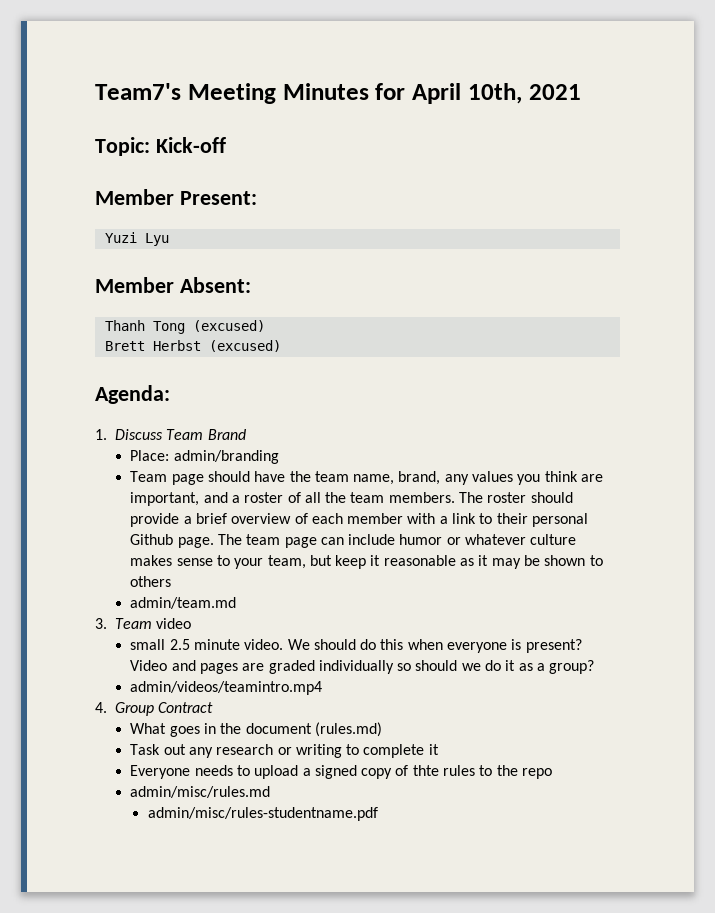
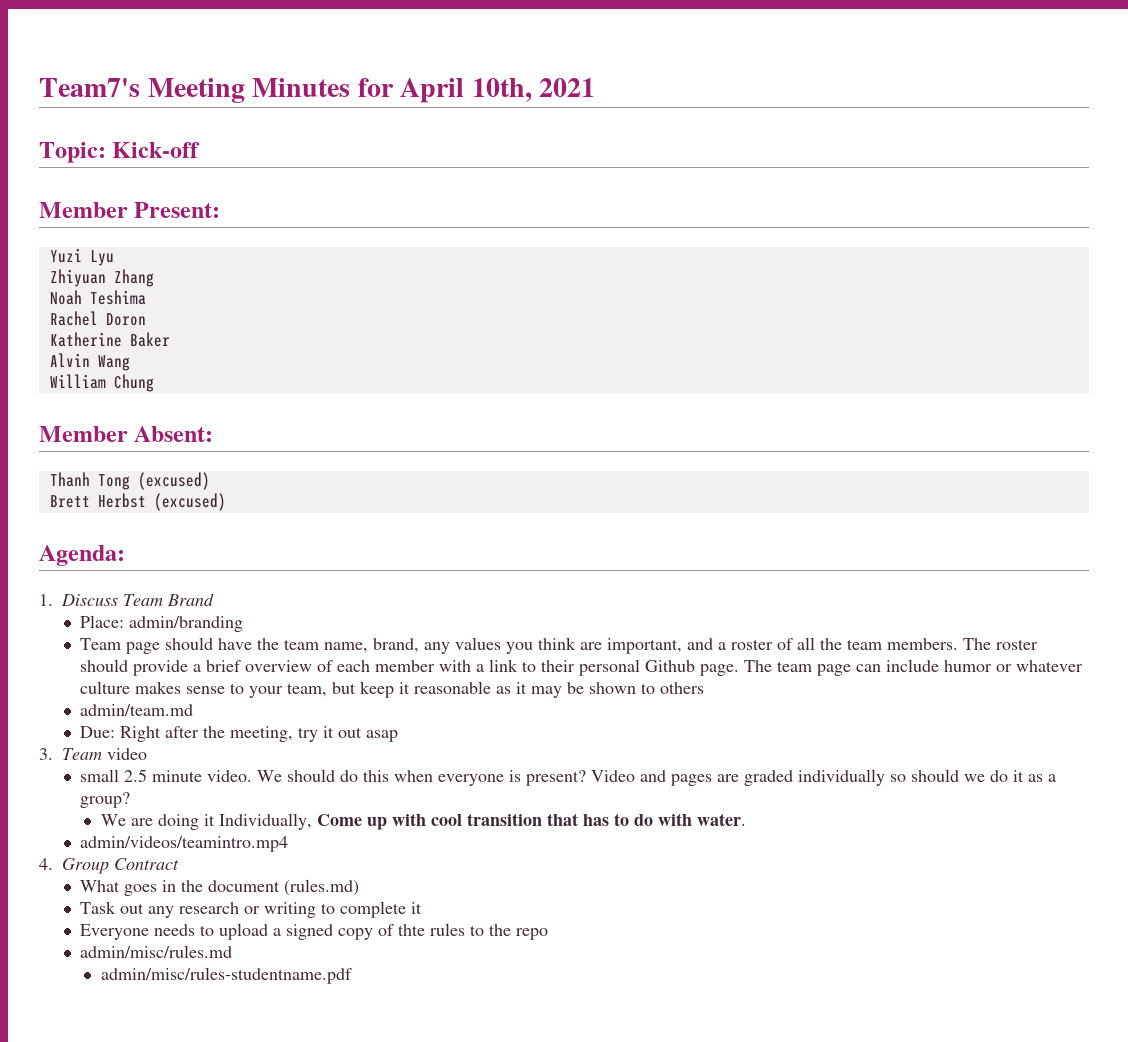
(169, 239) none -> [49,269,154,287] [49,290,146,305] [49,311,146,326] [49,332,170,347] [49,353,130,371] [49,374,154,392] // Zhiyuan Zhang // Noah Teshima // Rachel Doron // Katherine Baker // Alvin Wang // William Chung
(237, 603) none -> [79,726,398,742] // Due: Right after the meeting, try it out asap
(595, 667) none -> [100,813,746,830] // We are doing it Individually, Come up with cool transition that has to do with water.

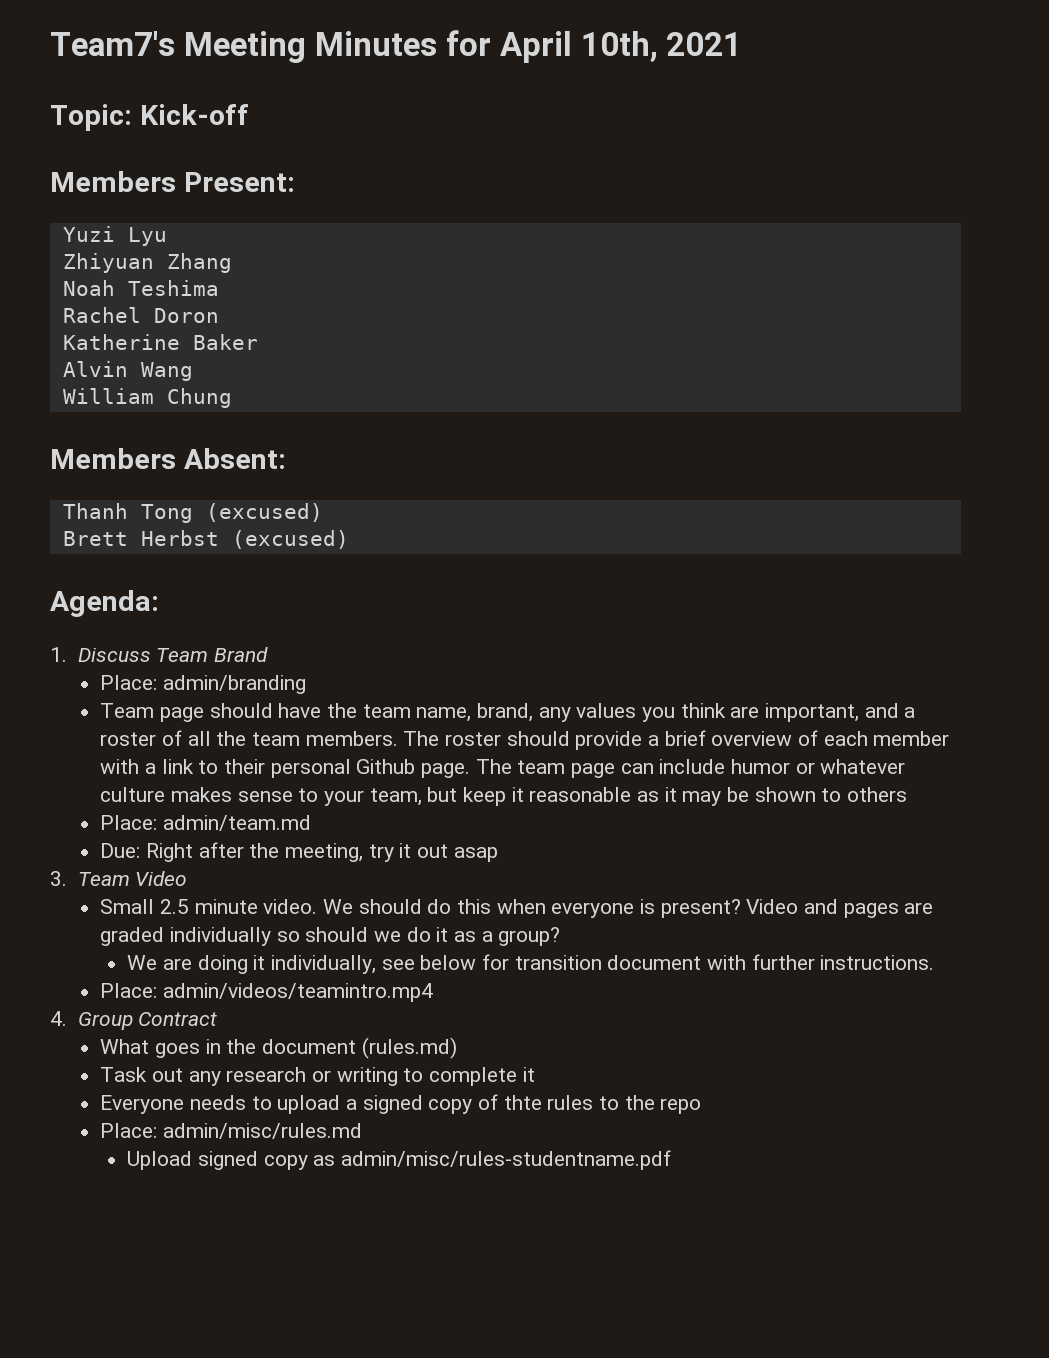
[39,202,128,218] Member -> [50,171,176,192] Members
[39,426,128,442] Member -> [50,448,176,469] Members
(704, 688) none -> [100,815,158,830] Place:
[107,748,147,760] [79,769,119,782] video // small -> [135,871,188,886] [100,899,155,914] Video // Small
[218,813,746,830] Individually, Come up with cool transition that has to do with water. // -> [270,954,935,974] [100,983,158,998] individually, see below for transition document with further instructions. // Place:
(548, 934) none -> [100,1123,158,1138] Place:
(232, 951) none -> [127,1151,336,1170] Upload signed copy as

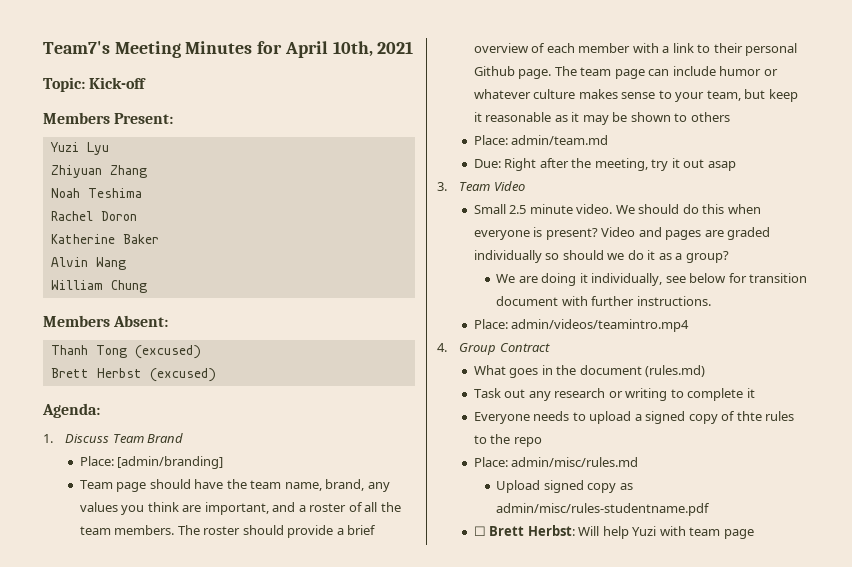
[162,675,306,694] admin/branding -> [117,456,224,469] [admin/branding]
(671, 1160) none -> [473,525,754,539] // ☐ Brett Herbst: Will help Yuzi with team page

